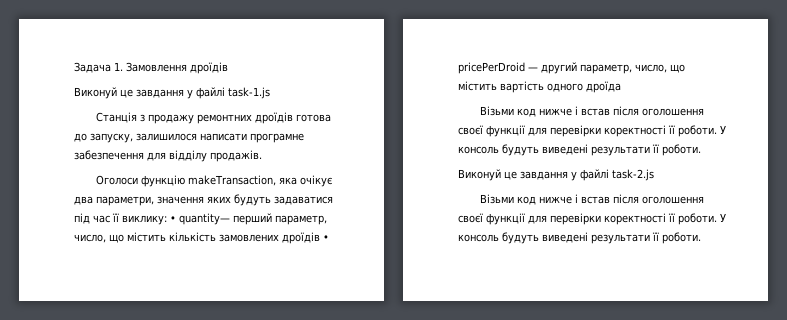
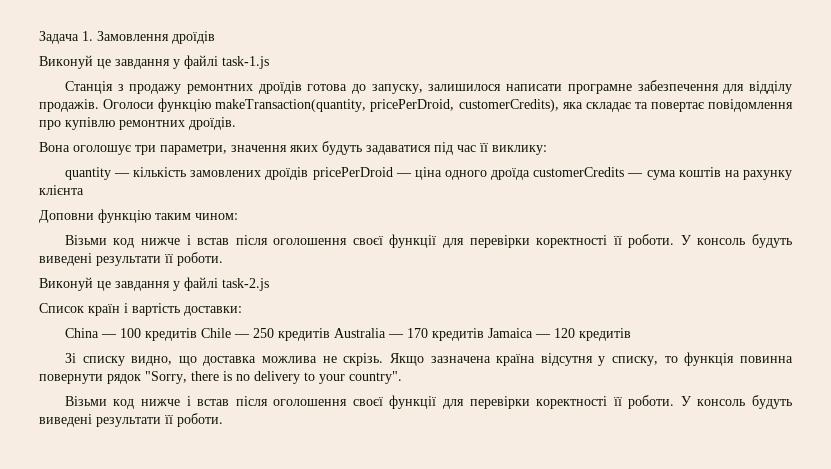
(262, 156) // -> (99, 105) none
[188,175,333,187] [74,196,93,205] makeTransaction, яка очікує два -> [215,99,794,112] [39,117,236,130] [39,142,156,155] makeTransaction(quantity, pricePerDroid, customerCredits), яка складає та повертає повідомлення про купівлю ремонтних дроїдів. // Вона оголошує три
[170,213,327,225] [74,232,166,243] • quantity— перший параметр, число, що містить -> [64,167,131,180] // quantity —
[323,235,329,241] • -> (309, 173) none
[541,62,685,74] [458,81,621,93] другий параметр, число, що містить вартість одного дроїда -> [414,167,793,180] [39,185,84,195] [39,209,238,223] ціна одного дроїда customerCredits — сума коштів на рахунку клієнта // Доповни функцію таким чином:
(654, 175) none -> [39,303,242,316] [64,328,631,341] [64,352,793,366] [39,371,402,384] // Список країн і вартість доставки: // China — 100 кредитів Chile — 250 кредитів Australia — 170 кредитів Jamaica — 120 кредитів // Зі списку видно, що доставка можлива не скрізь. Якщо зазначена країна відсутня у списку, то функція повинна повернути рядок "Sorry, there is no delivery to your country".

